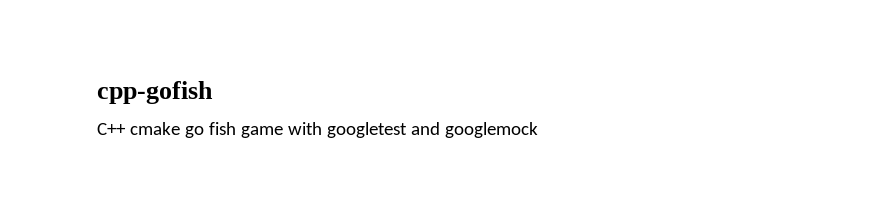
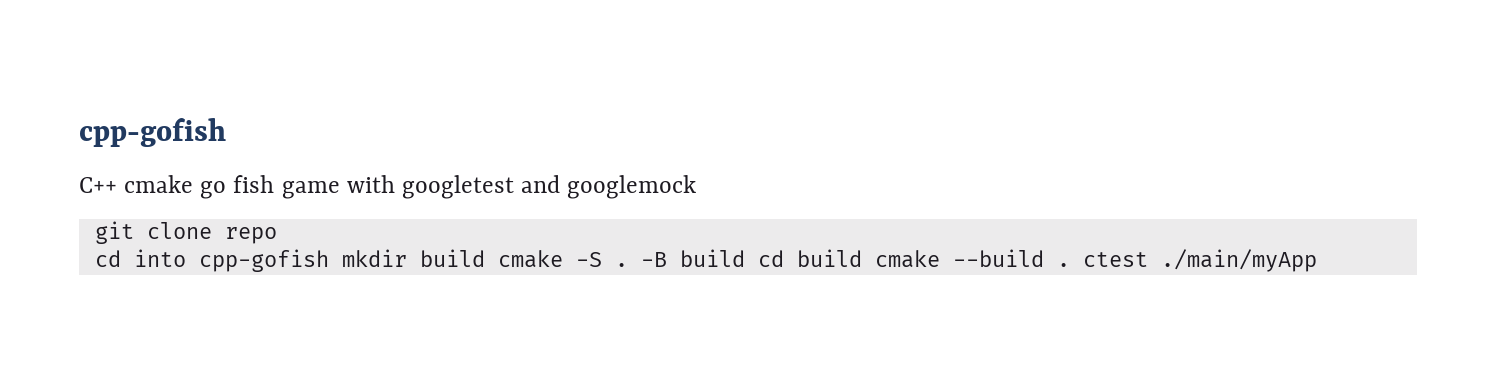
(538, 130) none -> [94,221,277,244] [94,249,1317,272] // git clone repo // cd into cpp-gofish mkdir build cmake -S . -B build cd build cmake --build . ctest ./main/myApp

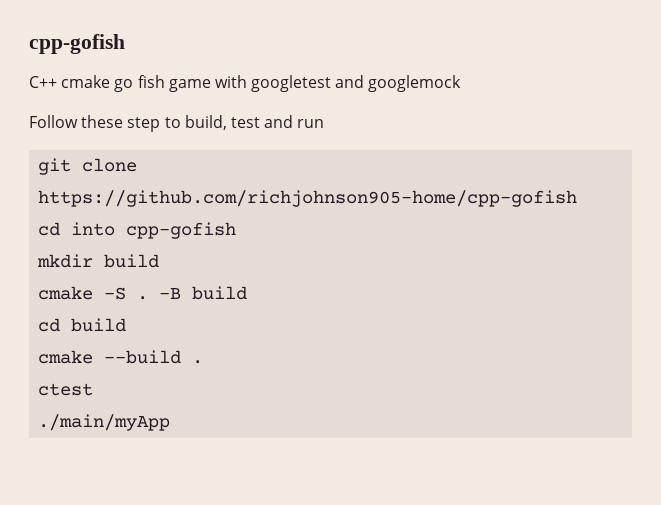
(697, 187) none -> [29,115,325,132] // Follow these step to build, test and run
[224,227,277,244] repo -> [38,190,578,207] https://github.com/richjohnson905-home/cpp-gofish
(329, 260) none -> (237, 230) //
(485, 258) none -> (160, 261) //
(745, 258) none -> (248, 293) //
(862, 258) none -> (127, 325) //
(1070, 265) none -> (204, 362) //
(1148, 259) none -> (94, 389) //

